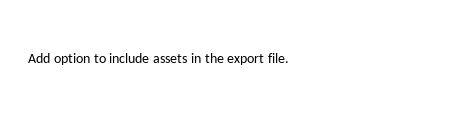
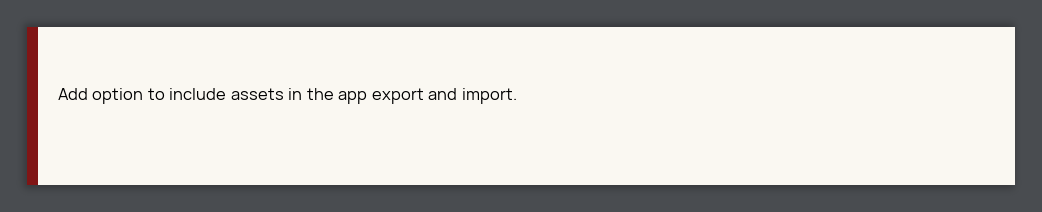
[227,53,290,65] export file. -> [338,88,517,104] app export and import.

